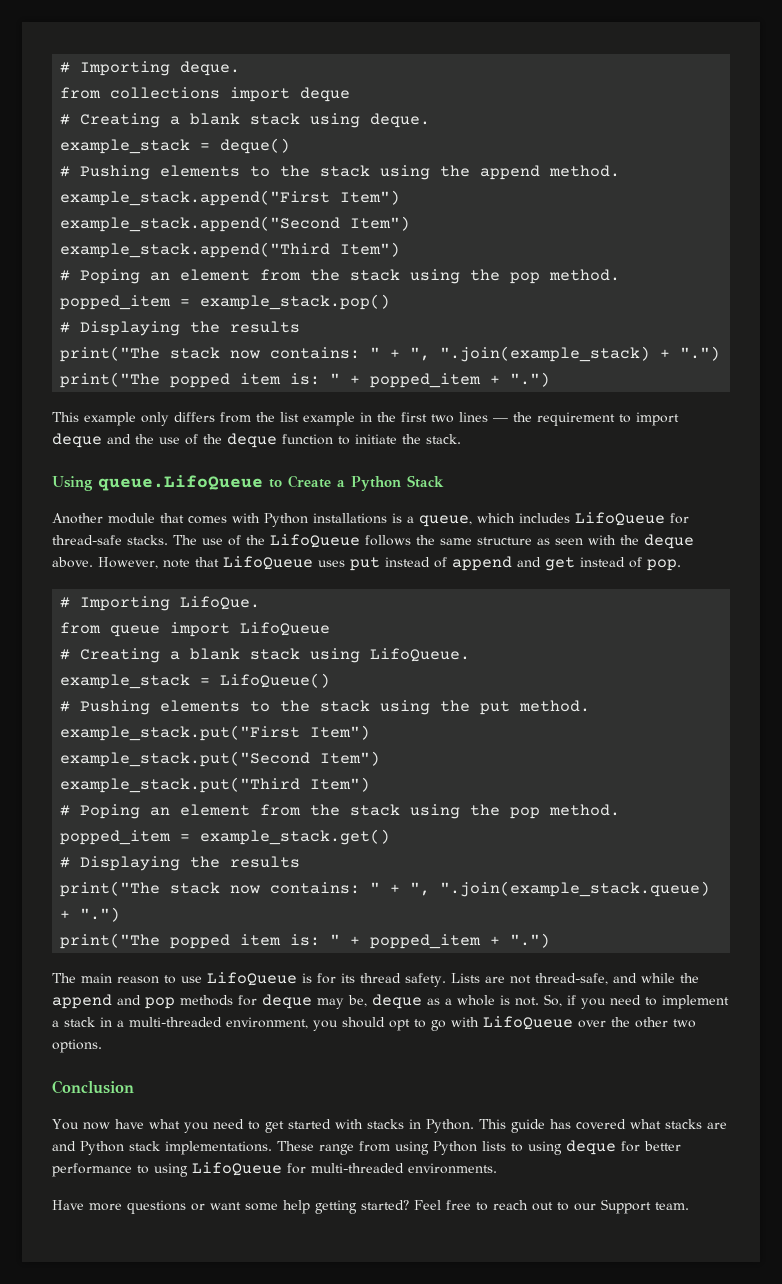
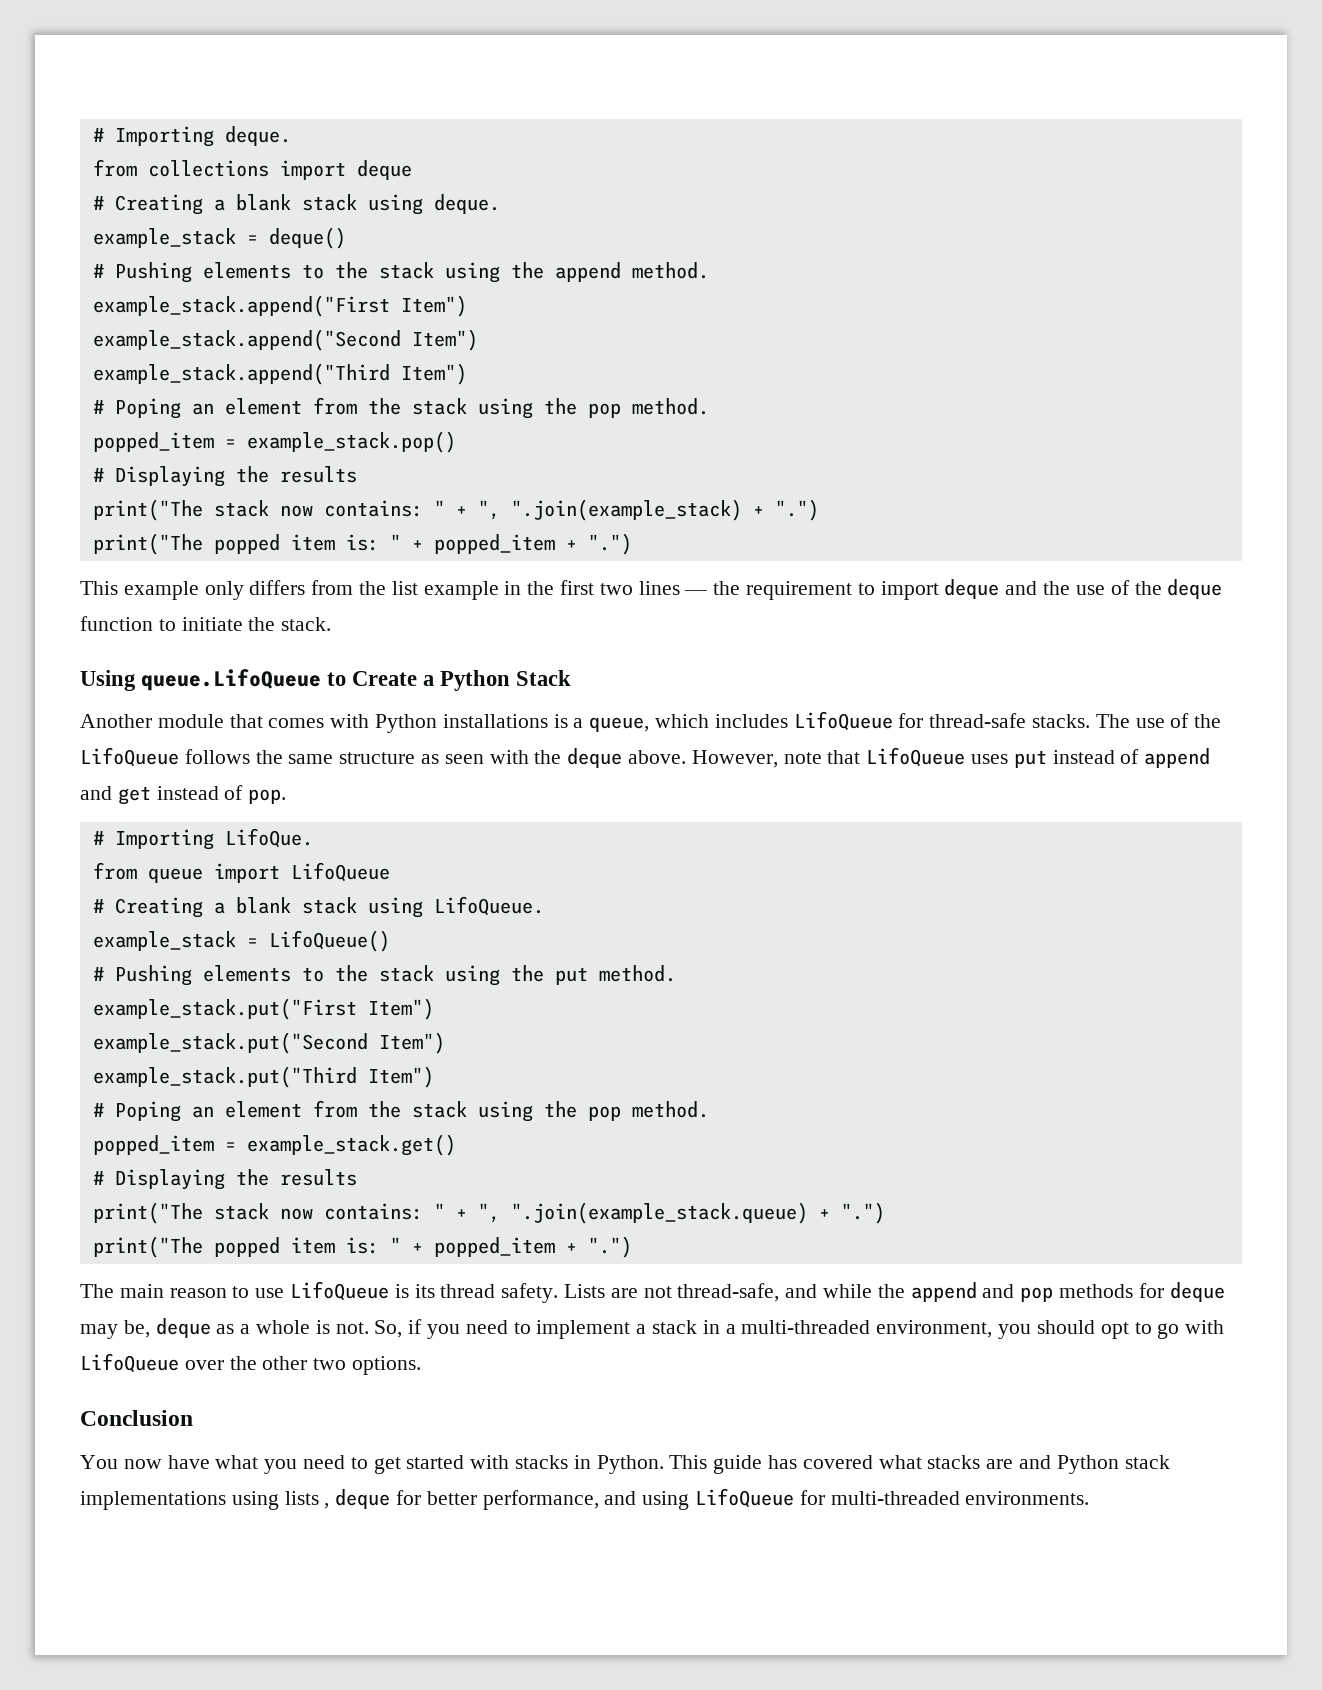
[317,973,336,984] for -> (409, 1291) none
[165,1141,562,1155] implementations. These range from using Python lists to using -> [80,1491,330,1510] implementations using lists ,
[52,1163,149,1177] performance to -> [482,1490,637,1510] performance, and
[52,1199,689,1214] // Have more questions or want some help getting started? Feel free to reach out to our Support team. -> (1090, 1498) none

